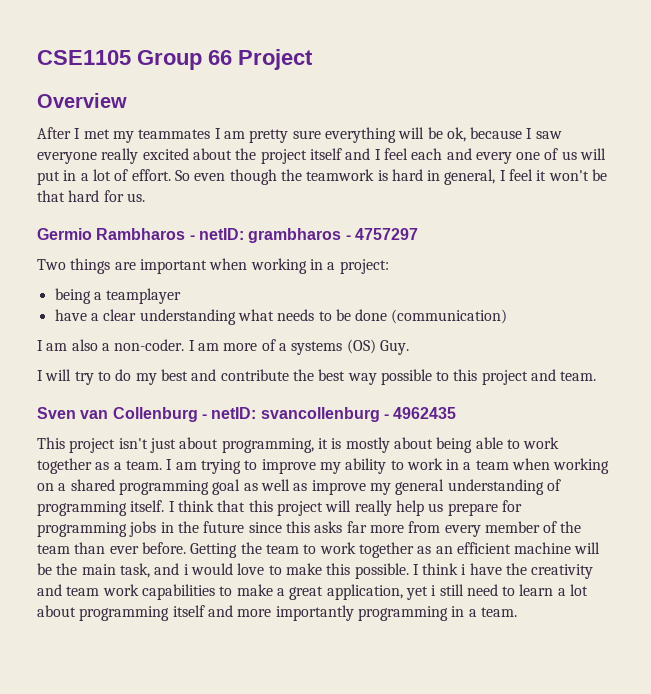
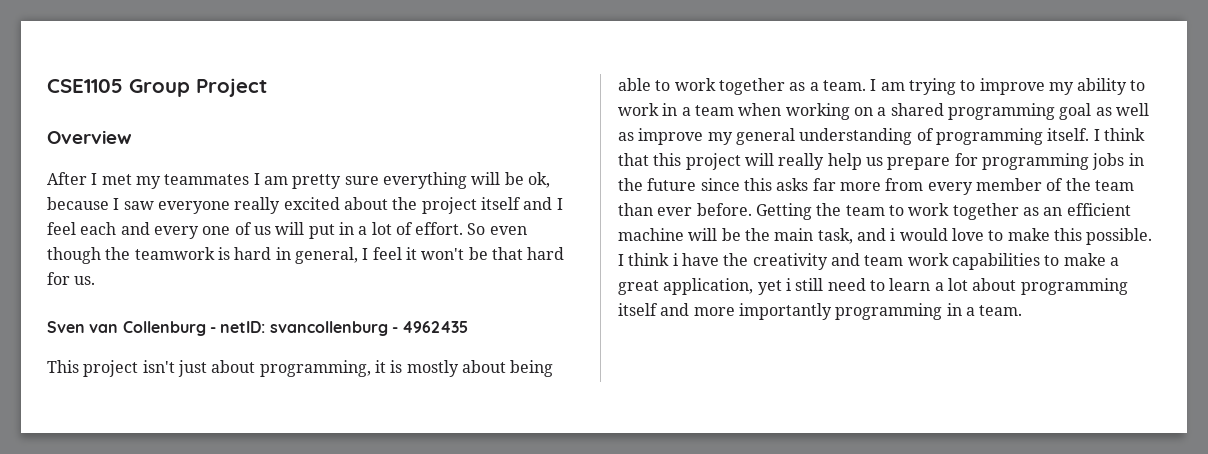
[208,50,232,65] 66 -> (190, 88) none
[37,228,418,243] [37,258,389,274] [54,288,182,304] [54,309,508,325] [37,339,409,355] [37,369,597,385] // Germio Rambharos - netID: grambharos - 4757297 // Two things are important when working in a project: // being a teamplayer // have a clear understanding what needs to be done (communication) // I am also a non-coder. I am more of a systems (OS) Guy. // I will try to do my best and contribute the best way possible to this project and team. -> (96, 280) none

